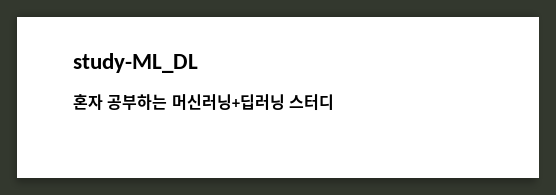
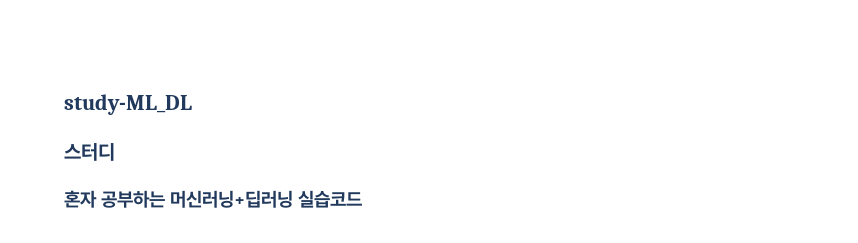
(198, 63) none -> [64,143,115,161] // 스터디
[288,94,334,111] 스터디 -> [298,190,363,208] 실습코드

